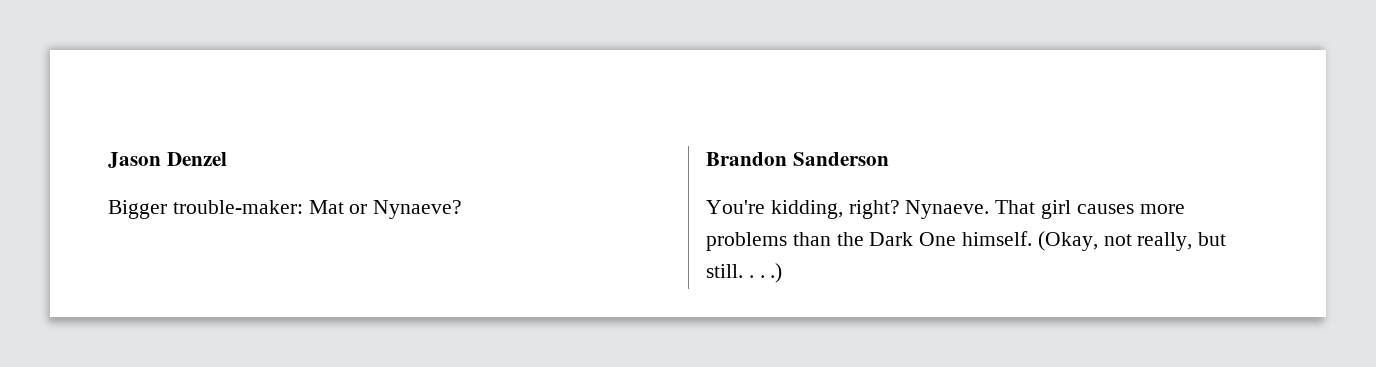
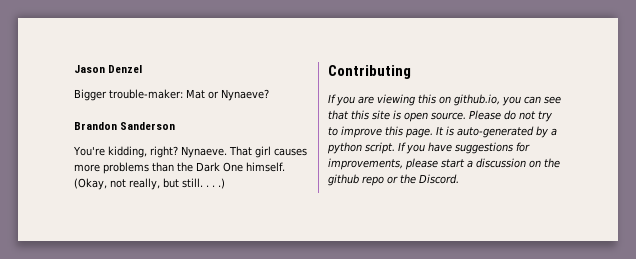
(783, 273) none -> [328,65,411,79] [328,94,561,106] [328,110,552,122] [328,126,557,138] [327,142,530,154] [328,158,560,170] [328,174,459,186] // Contributing // If you are viewing this on github.io, you can see that this site is open source. Please do not try to improve this page. It is auto-generated by a python script. If you have suggestions for improvements, please start a discussion on the github repo or the Discord.

